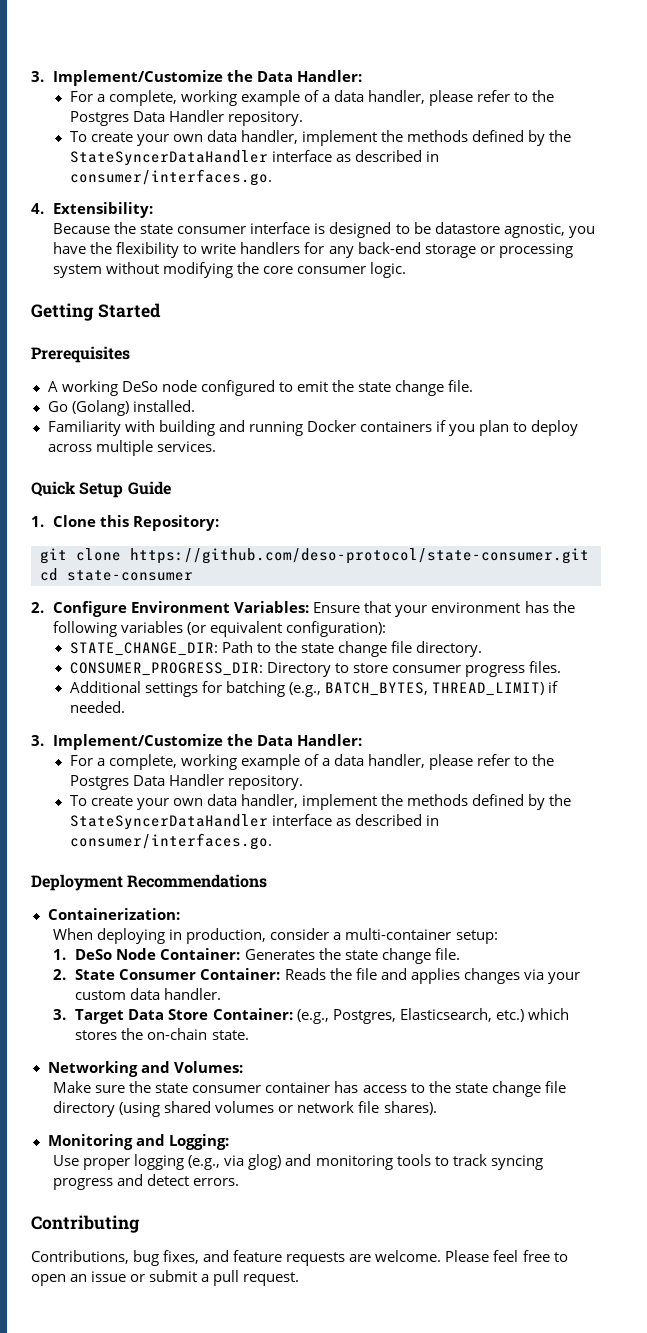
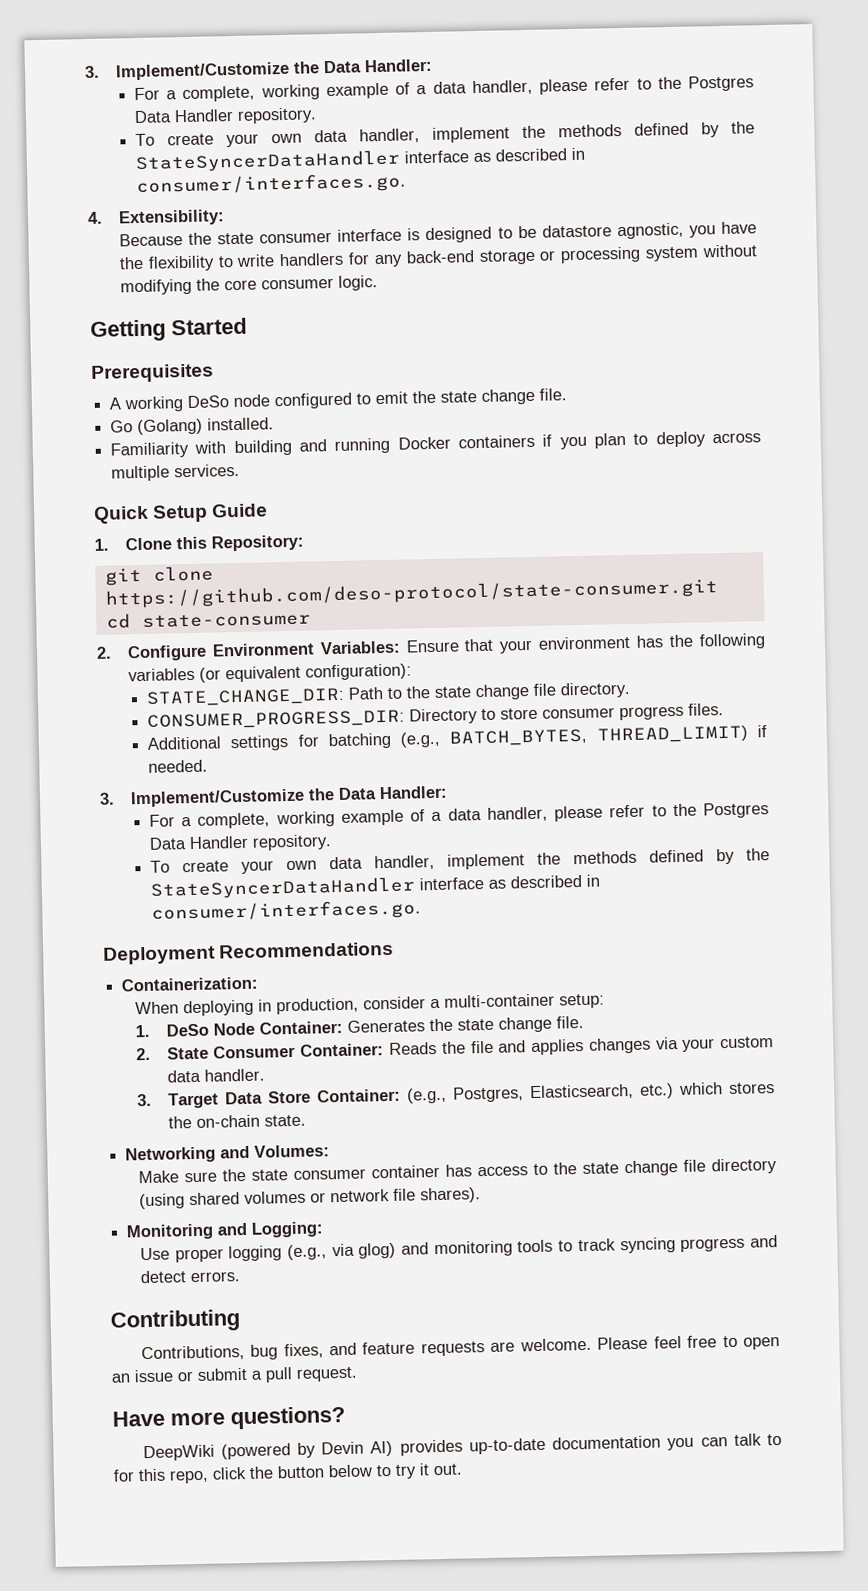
(300, 1279) none -> [112,1405,345,1430] [142,1433,782,1462] [113,1463,462,1484] // Have more questions? // DeepWiki (powered by Devin AI) provides up-to-date documentation you can talk to for this repo, click the button below to try it out.

